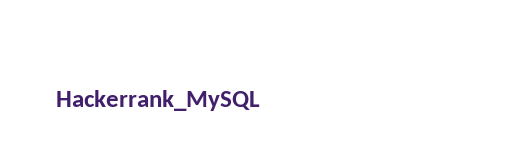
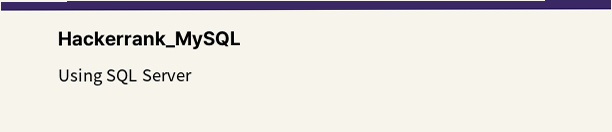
(260, 100) none -> [58,68,193,86] // Using SQL Server

